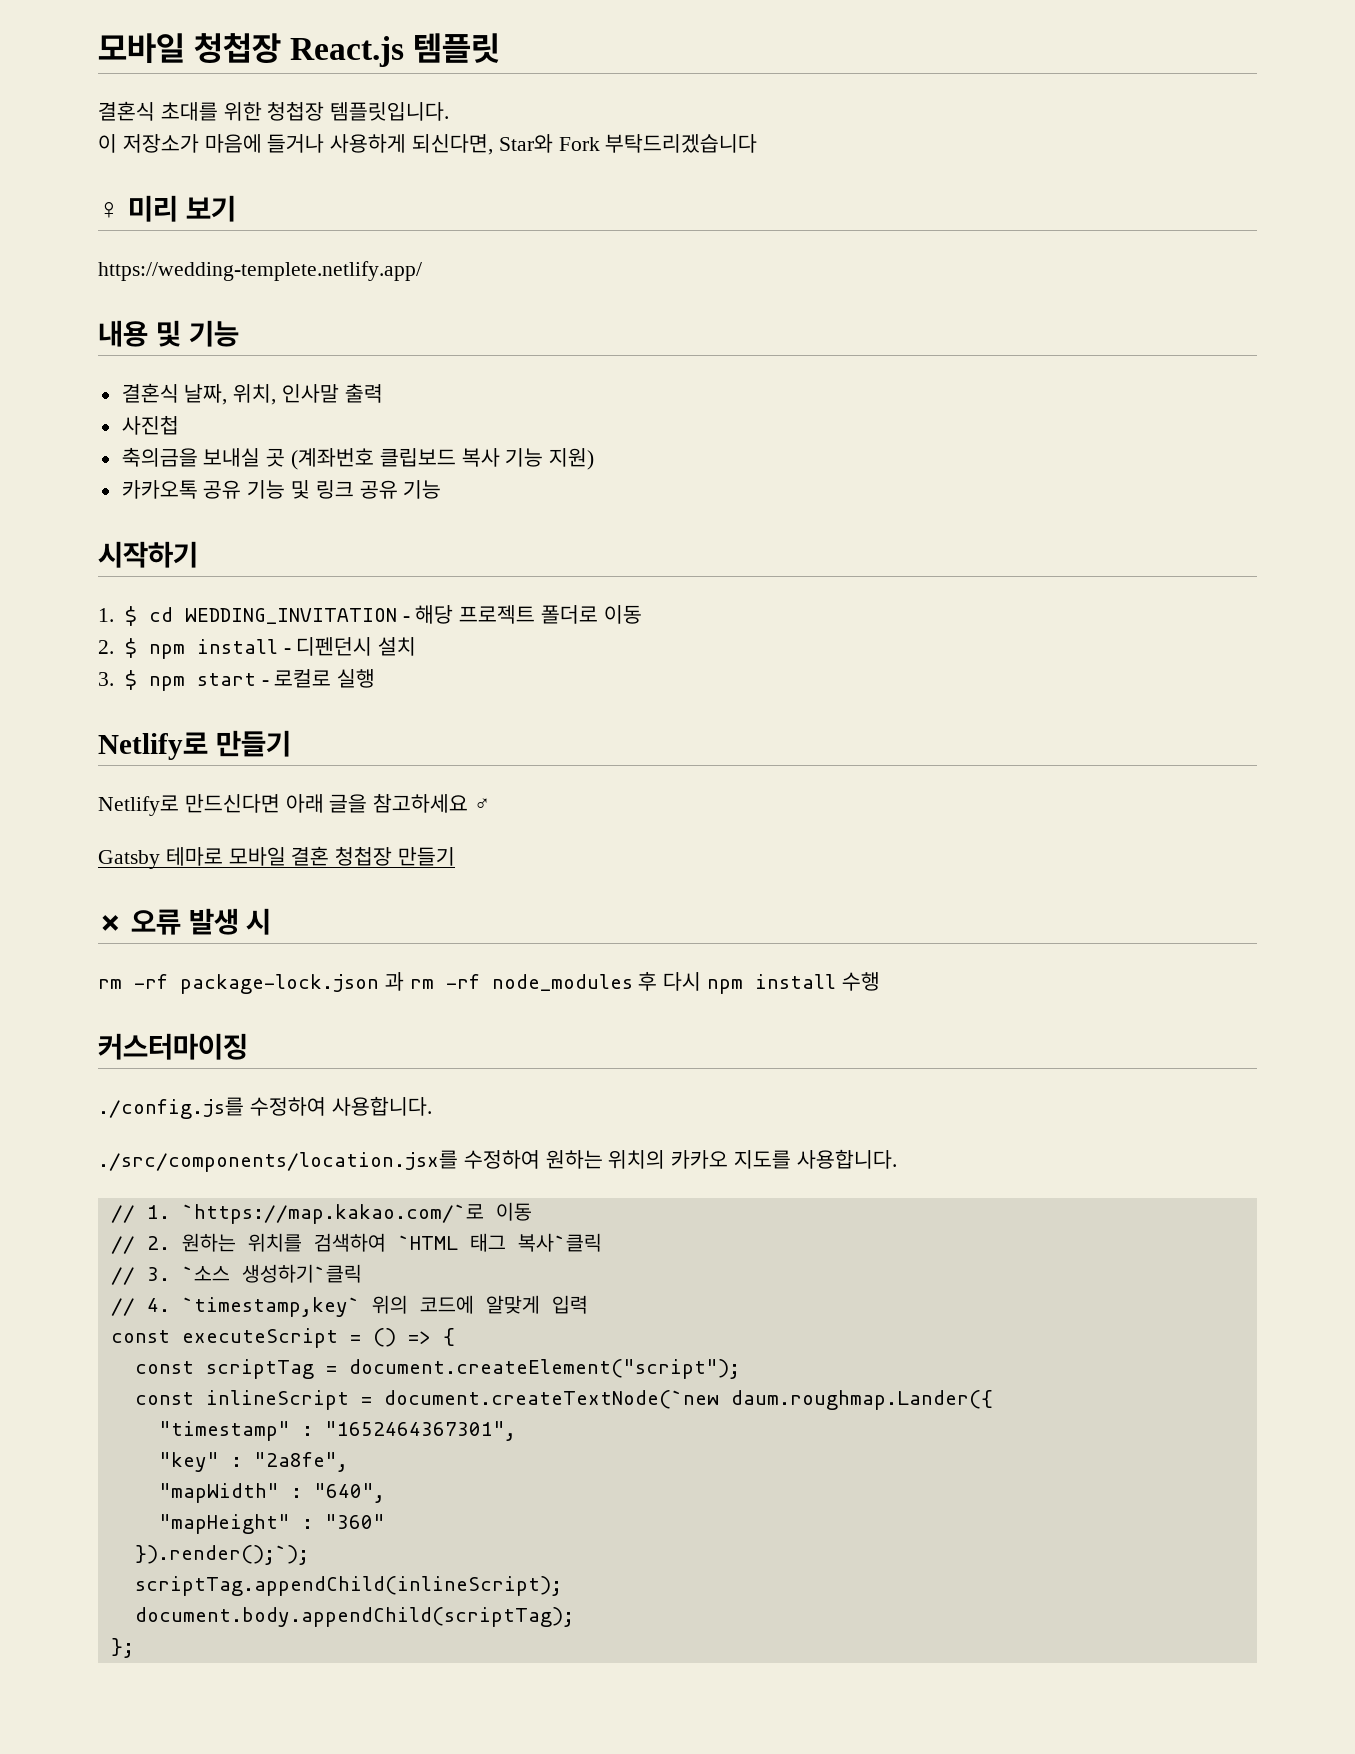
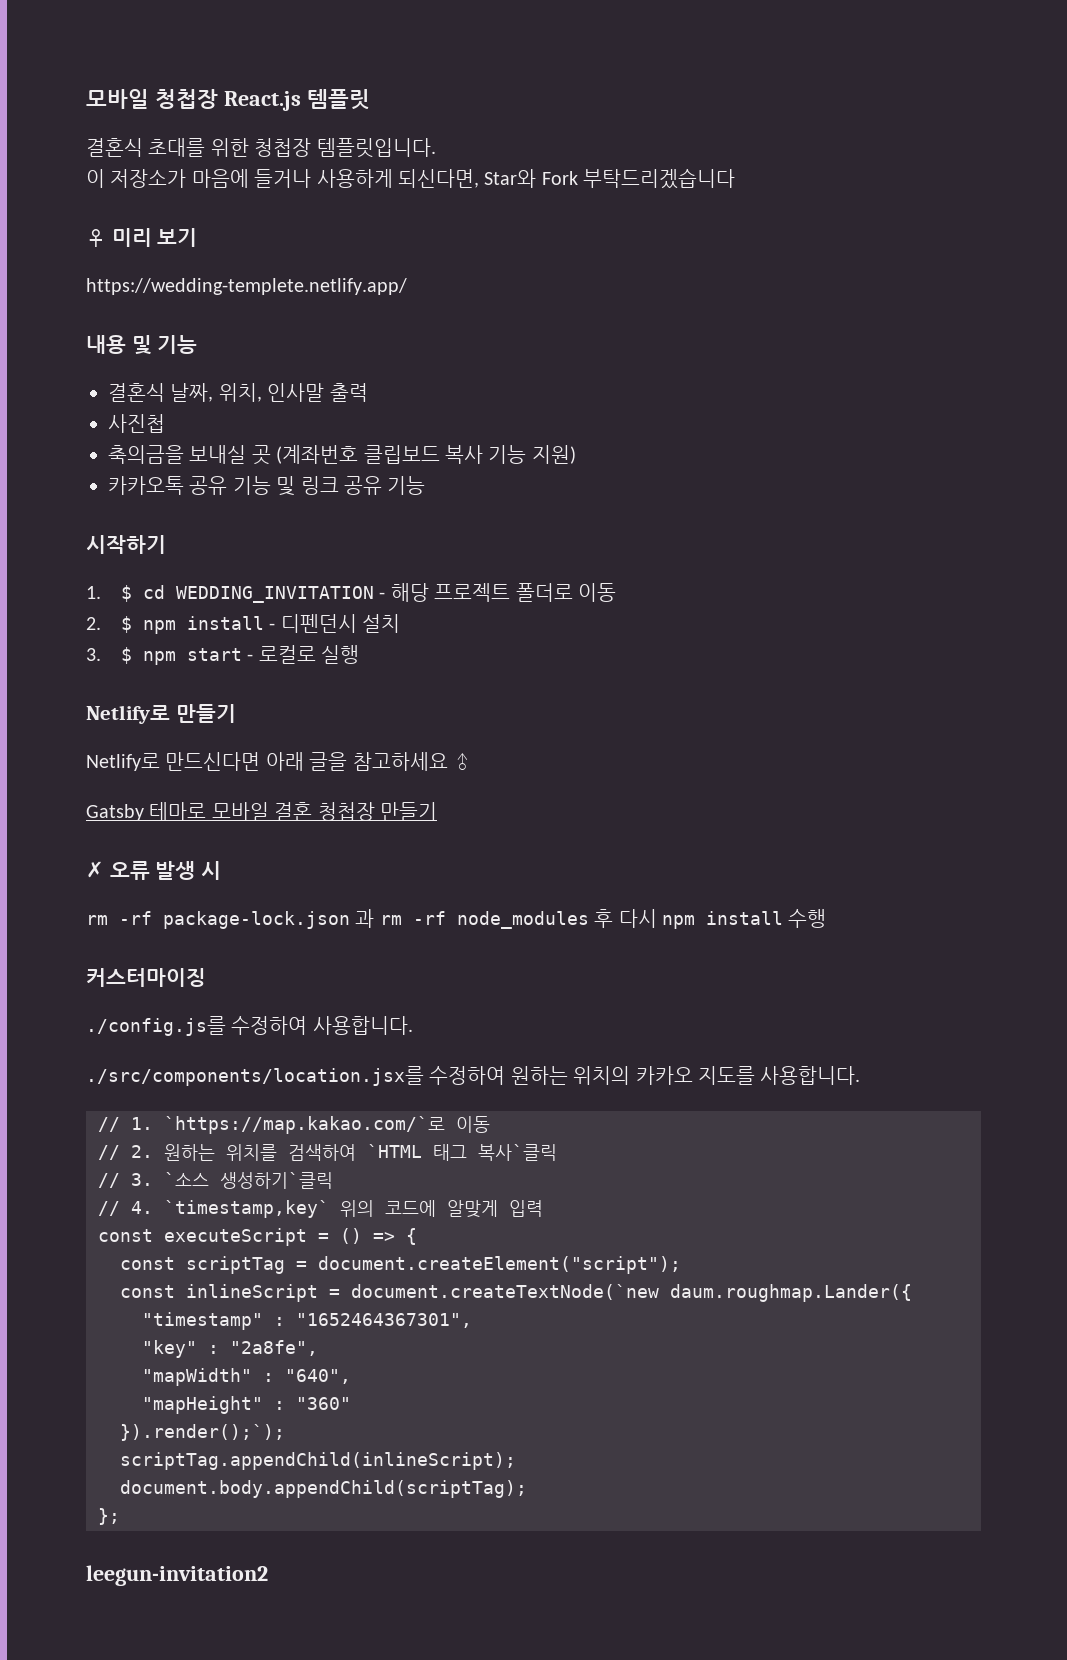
(134, 1648) none -> [86,1565,268,1586] // leegun-invitation2

